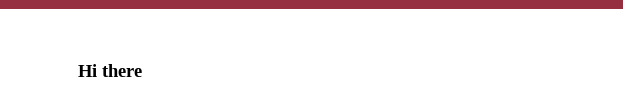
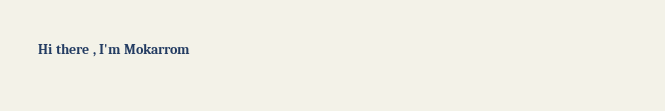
(142, 70) none -> [92,43,191,57] , I'm Mokarrom

